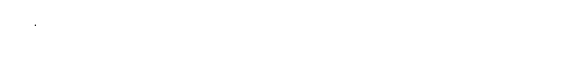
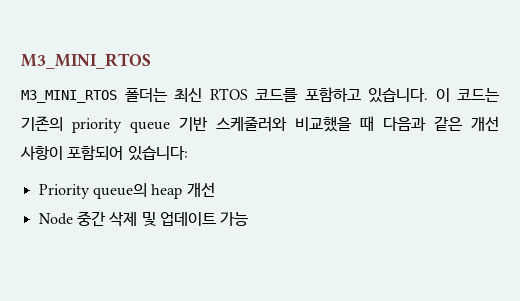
[34,24,37,26] . -> [21,53,151,69] [21,87,500,103] [21,116,499,133] [20,145,188,161] [38,182,215,199] [38,211,250,227] M3_MINI_RTOS // M3_MINI_RTOS 폴더는 최신 RTOS 코드를 포함하고 있습니다. 이 코드는 기존의 priority queue 기반 스케줄러와 비교했을 때 다음과 같은 개선 사항이 포함되어 있습니다: // Priority queue의 heap 개선 // Node 중간 삭제 및 업데이트 가능

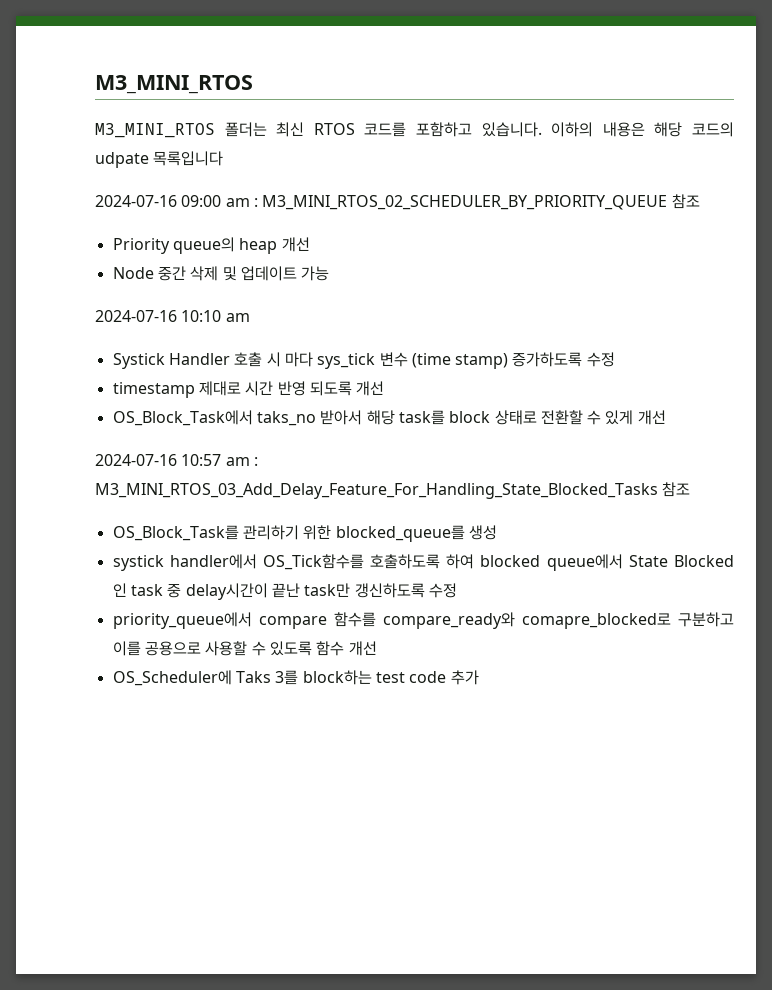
[435,88,500,102] [21,116,499,133] [20,145,188,161] 이 코드는 기존의 priority queue 기반 스케줄러와 비교했을 때 다음과 같은 개선 사항이 포함되어 있습니다: -> [551,122,735,137] [95,151,224,168] [95,194,700,210] 이하의 내용은 해당 코드의 udpate 목록입니다 // 2024-07-16 09:00 am : M3_MINI_RTOS_02_SCHEDULER_BY_PRIORITY_QUEUE 참조
(250, 219) none -> [95,310,250,322] [112,352,615,369] [112,381,385,398] [112,410,666,426] [95,454,258,466] [95,482,691,499] [112,525,497,542] [112,554,734,571] [112,583,457,600] [112,612,734,629] [112,641,377,656] [112,670,479,686] // 2024-07-16 10:10 am // Systick Handler 호출 시 마다 sys_tick 변수 (time stamp) 증가하도록 수정 // timestamp 제대로 시간 반영 되도록 개선 // OS_Block_Task에서 taks_no 받아서 해당 task를 block 상태로 전환할 수 있게 개선 // 2024-07-16 10:57 am : M3_MINI_RTOS_03_Add_Delay_Feature_For_Handling_State_Blocked_Tasks 참조 // OS_Block_Task를 관리하기 위한 blocked_queue를 생성 // systick handler에서 OS_Tick함수를 호출하도록 하여 blocked queue에서 State Blocked 인 task 중 delay시간이 끝난 task만 갱신하도록 수정 // priority_queue에서 compare 함수를 compare_ready와 comapre_blocked로 구분하고 이를 공용으로 사용할 수 있도록 함수 개선 // OS_Scheduler에 Taks 3를 block하는 test code 추가

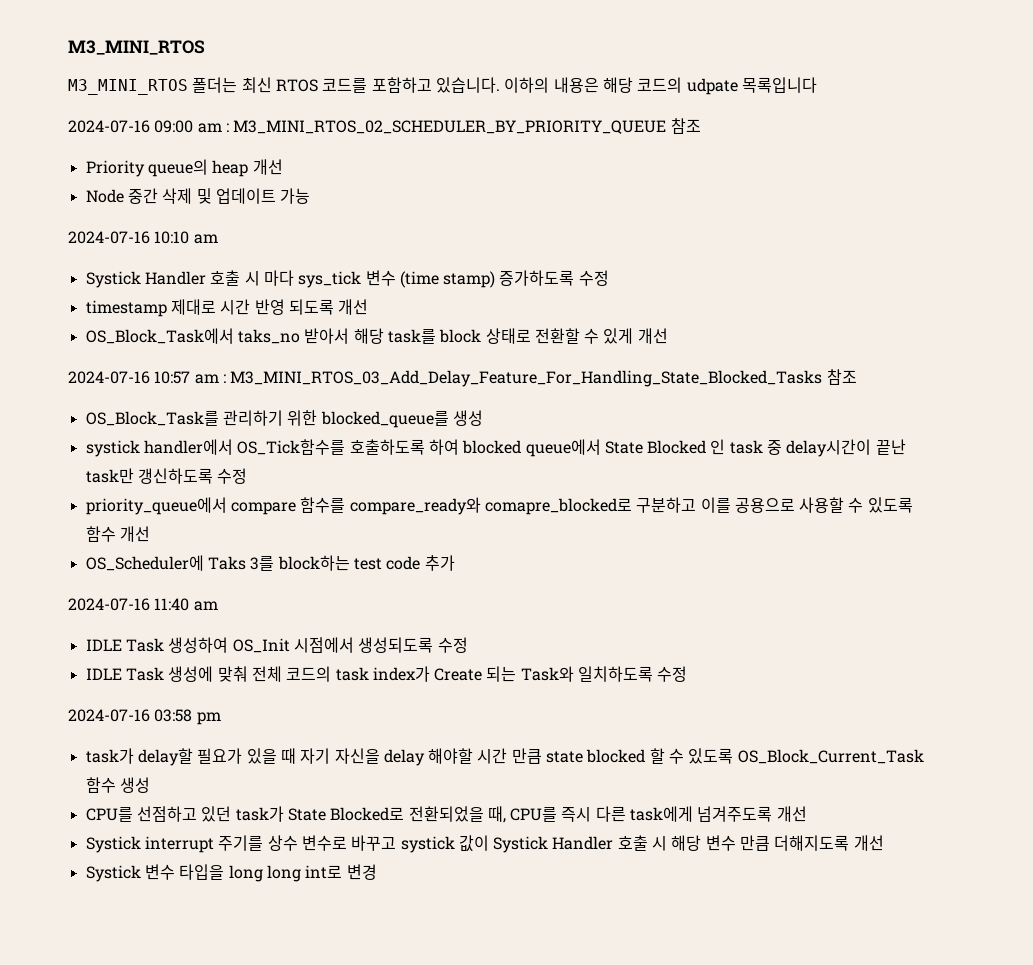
(479, 677) none -> [68,598,218,611] [85,637,468,653] [85,666,688,682] [68,709,221,725] [85,748,924,766] [85,777,150,793] [85,806,807,823] [85,835,884,853] [85,864,377,882] // 2024-07-16 11:40 am // IDLE Task 생성하여 OS_Init 시점에서 생성되도록 수정 // IDLE Task 생성에 맞춰 전체 코드의 task index가 Create 되는 Task와 일치하도록 수정 // 2024-07-16 03:58 pm // task가 delay할 필요가 있을 때 자기 자신을 delay 해야할 시간 만큼 state blocked 할 수 있도록 OS_Block_Current_Task 함수 생성 // CPU를 선점하고 있던 task가 State Blocked로 전환되었을 때, CPU를 즉시 다른 task에게 넘겨주도록 개선 // Systick interrupt 주기를 상수 변수로 바꾸고 systick 값이 Systick Handler 호출 시 해당 변수 만큼 더해지도록 개선 // Systick 변수 타입을 long long int로 변경

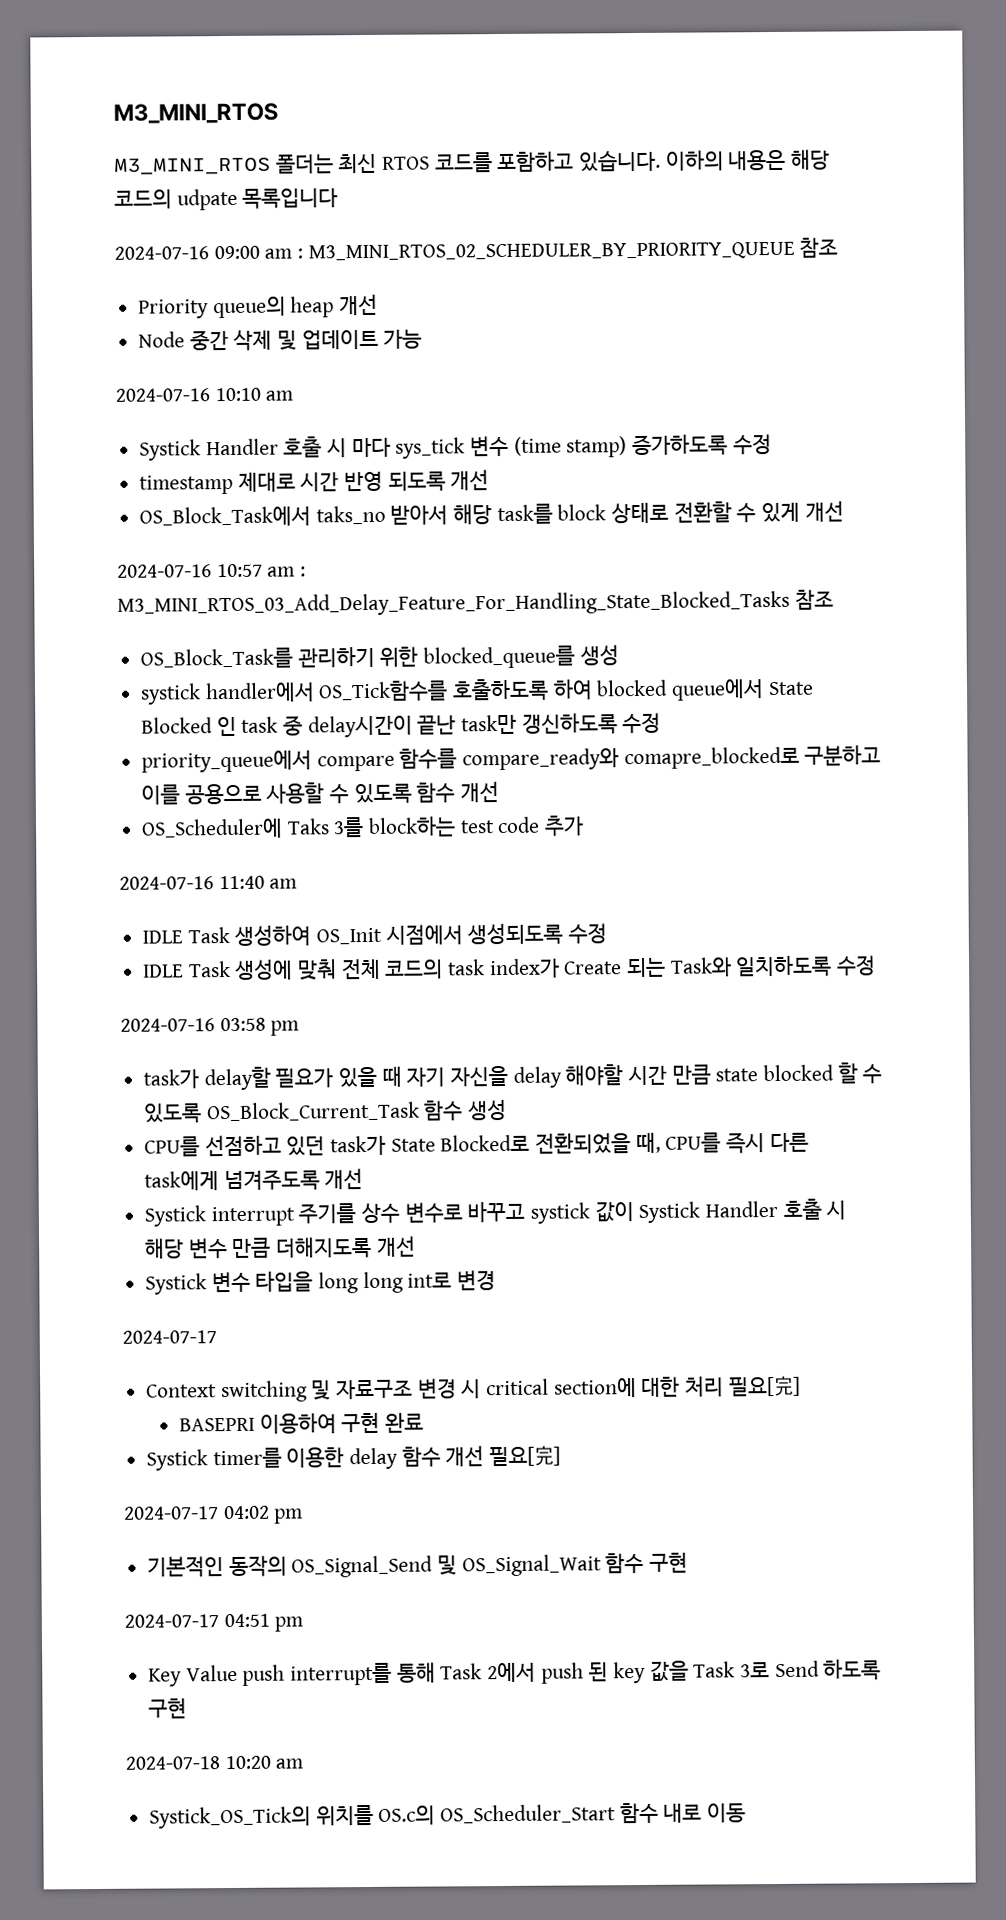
(377, 872) none -> [122,1330,217,1344] [146,1375,801,1403] [178,1412,424,1434] [146,1445,562,1471] [123,1505,304,1524] [147,1552,689,1578] [124,1613,304,1632] [148,1659,882,1687] [148,1698,188,1719] [125,1755,304,1770] [149,1802,747,1829] // 2024-07-17 // Context switching 및 자료구조 변경 시 critical section에 대한 처리 필요[完] // BASEPRI 이용하여 구현 완료 // Systick timer를 이용한 delay 함수 개선 필요[完] // 2024-07-17 04:02 pm // 기본적인 동작의 OS_Signal_Send 및 OS_Signal_Wait 함수 구현 // 2024-07-17 04:51 pm // Key Value push interrupt를 통해 Task 2에서 push 된 key 값을 Task 3로 Send 하도록 구현 // 2024-07-18 10:20 am // Systick_OS_Tick의 위치를 OS.c의 OS_Scheduler_Start 함수 내로 이동

